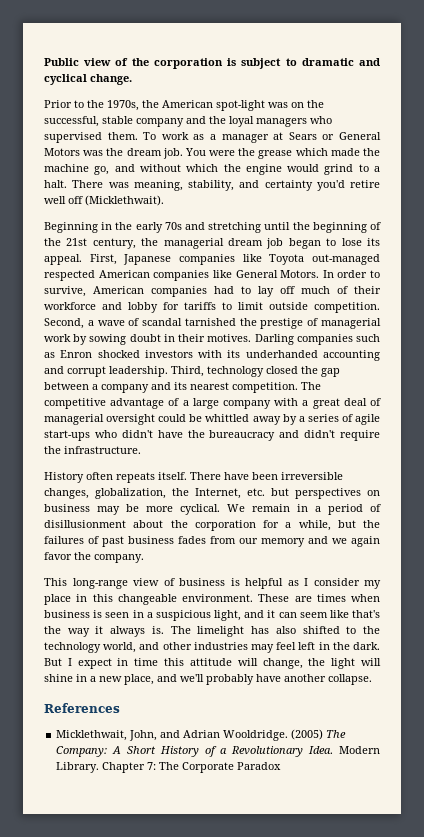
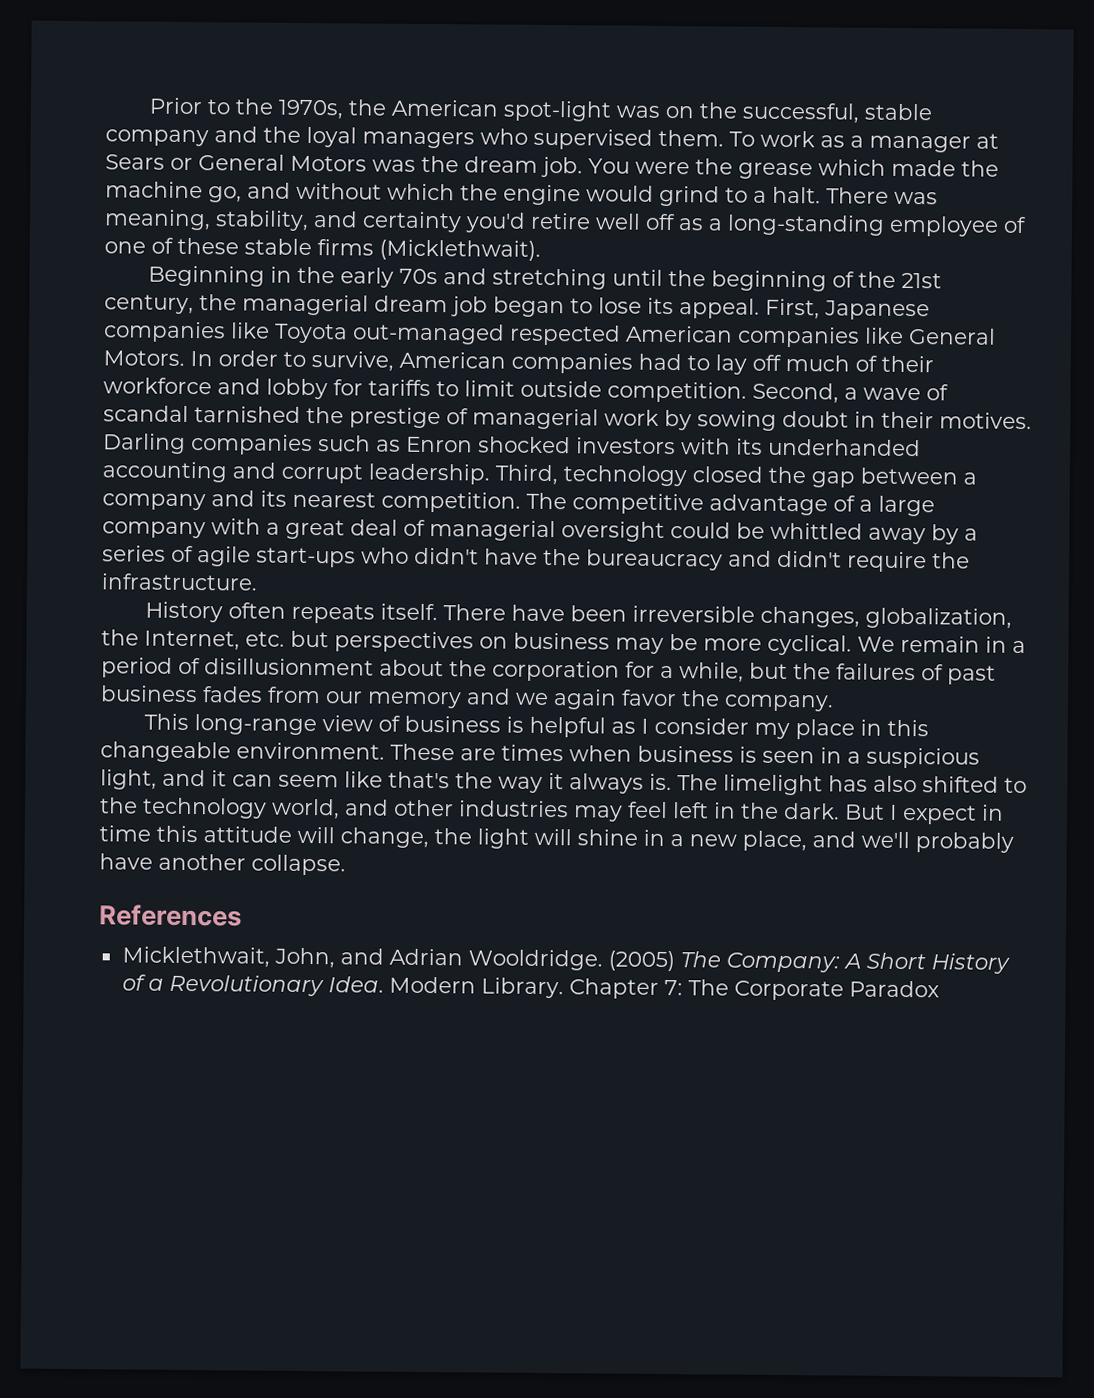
[44,58,381,69] [44,74,132,85] Public view of the corporation is subject to dramatic and cyclical change. // -> (148, 106) none
(83, 200) none -> [678,214,1027,237] [104,237,374,256] as a long-standing employee of one of these stable firms

